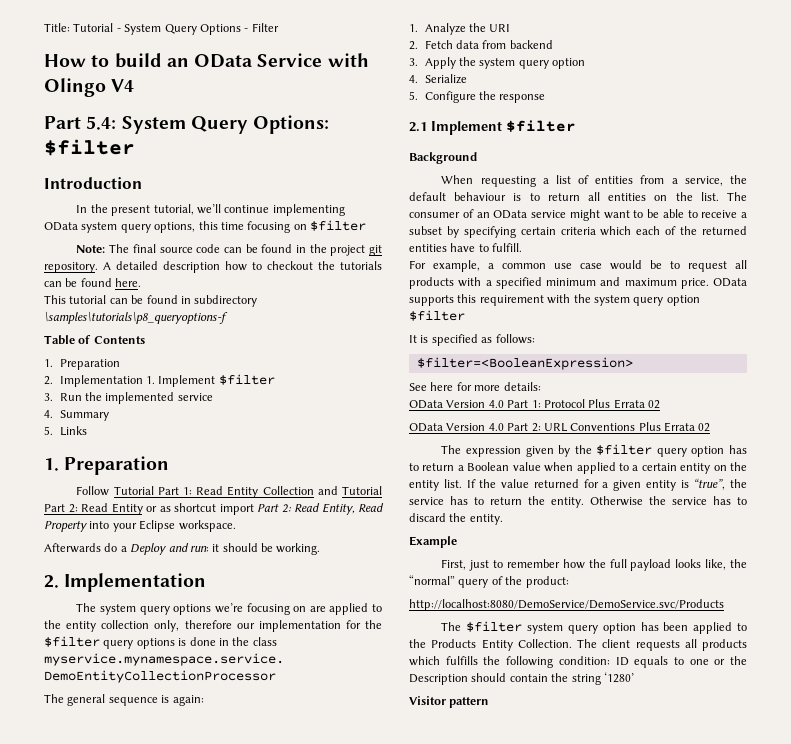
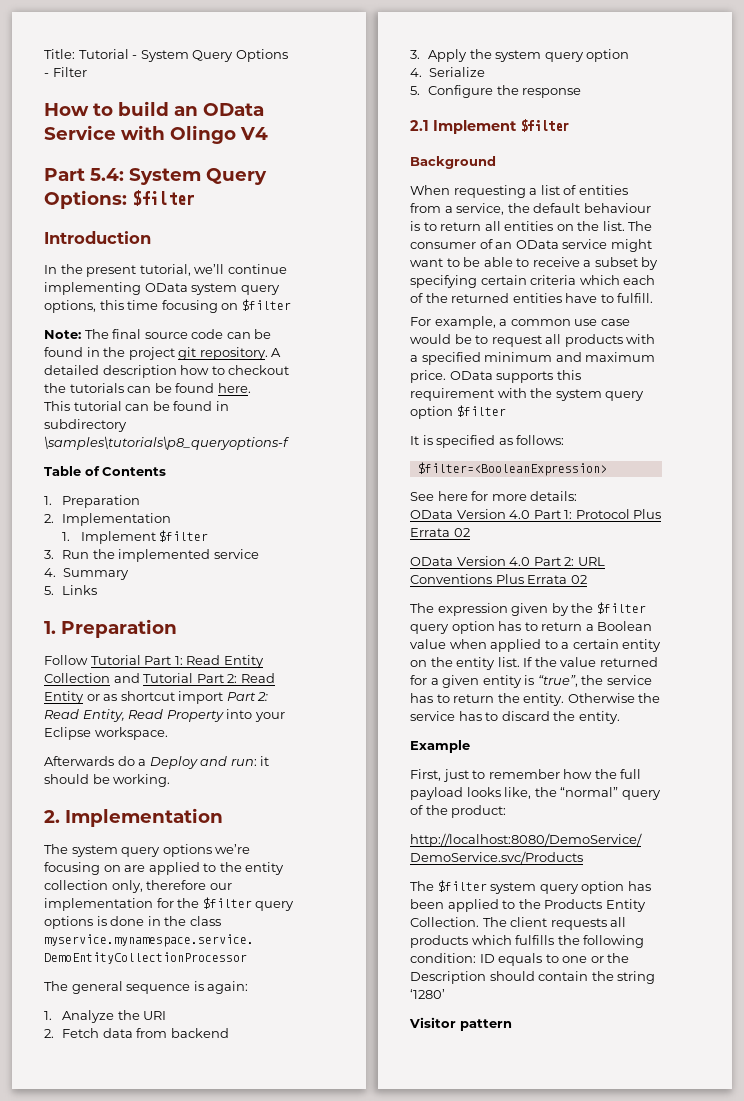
(143, 381) none -> (172, 519) //

